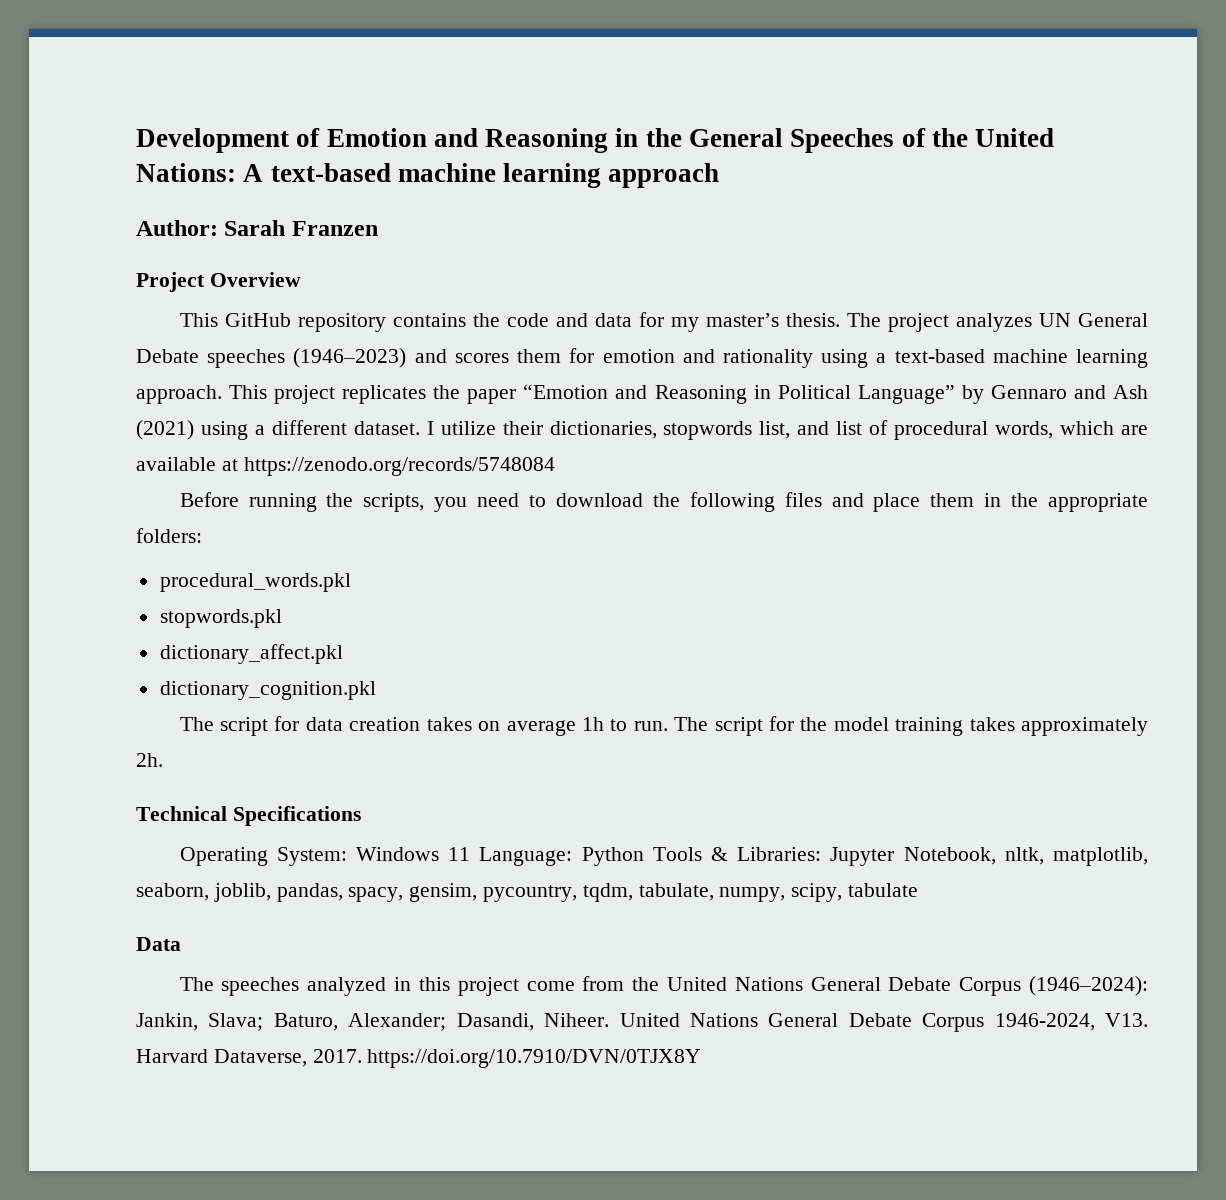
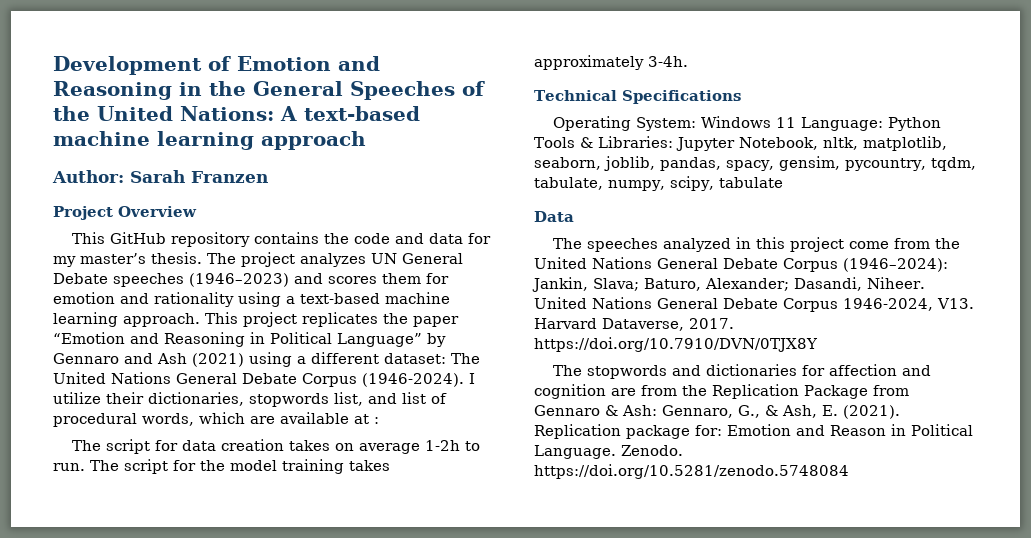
[353,421,420,435] dataset. -> [384,353,480,364] [53,372,464,387] dataset: The United Nations General Debate Corpus (1946-2024).
[243,457,555,476] [179,492,1149,512] [136,528,202,543] [159,573,351,592] [159,609,282,628] [159,644,343,664] [159,681,376,700] https://zenodo.org/records/5748084 // Before running the scripts, you need to download the following files and place them in the appropriate folders: // procedural_words.pkl // stopwords.pkl // dictionary_affect.pkl // dictionary_cognition.pkl -> [374,417,379,424] :
[581,717,604,731] 1h -> [425,440,461,451] 1-2h
[136,753,163,767] 2h. -> [648,56,688,67] 3-4h.
(702, 1058) none -> [553,364,932,379] [534,384,909,399] [534,405,900,419] [534,424,973,439] [534,445,683,459] [534,464,849,479] // The stopwords and dictionaries for affection and cognition are from the Replication Package from Gennaro & Ash: Gennaro, G., & Ash, E. (2021). Replication package for: Emotion and Reason in Political Language. Zenodo. https://doi.org/10.5281/zenodo.5748084

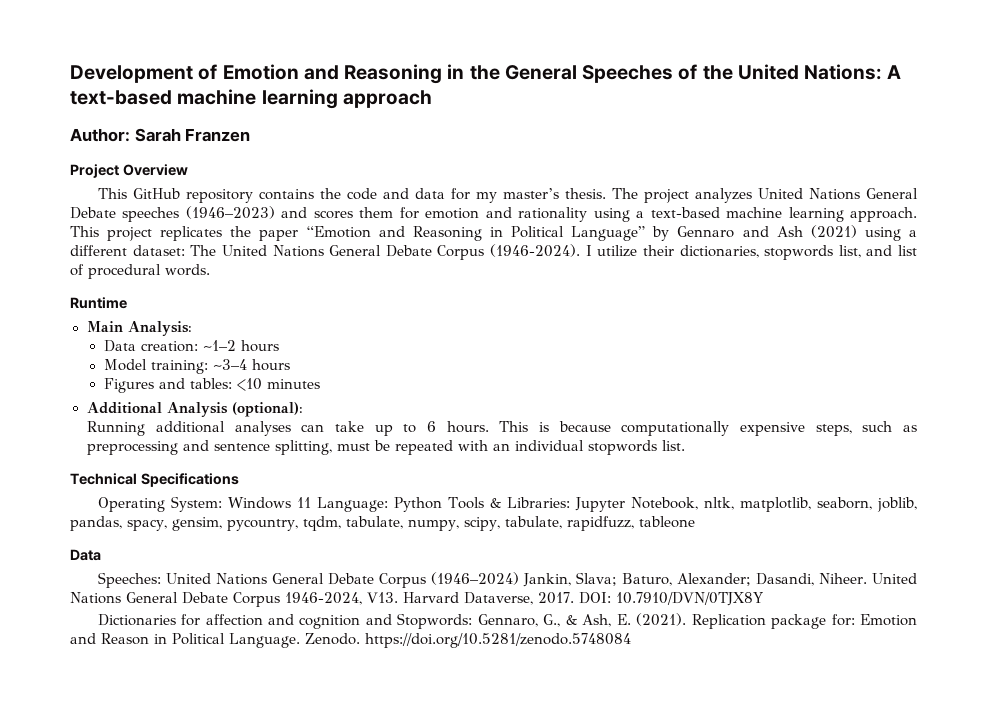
[371,253,397,264] UN -> [757,188,860,200] United Nations
[142,412,379,426] [72,439,481,454] [53,459,390,474] [534,55,688,70] words, which are available at : // The script for data creation takes on average 1-2h to run. The script for the model training takes approximately 3-4h. -> [165,264,210,276] [70,297,127,309] [86,321,192,336] [103,340,279,352] [103,359,290,374] [103,378,320,393] [86,402,303,417] [87,421,917,436] [87,440,686,455] words. // Runtime // Main Analysis: // Data creation: ~1–2 hours // Model training: ~3–4 hours // Figures and tables: <10 minutes // Additional Analysis (optional): // Running additional analyses can take up to 6 hours. This is because computationally expensive steps, such as preprocessing and sentence splitting, must be repeated with an individual stopwords list.
[718,177,783,188] [534,211,574,222] [553,237,961,252] [534,257,948,272] tabulate // Data // The speeches analyzed in this project come from the United Nations General Debate Corpus (1946–2024): -> [504,516,695,531] [70,549,101,561] [97,572,519,588] tabulate, rapidfuzz, tableone // Data // Speeches: United Nations General Debate Corpus (1946–2024)
[534,337,818,352] [553,364,932,379] [534,384,909,399] [534,405,657,416] https://doi.org/10.7910/DVN/0TJX8Y // The stopwords and dictionaries for affection and cognition are from the Replication Package from Gennaro & Ash: -> [579,592,763,606] [97,613,473,629] DOI: 10.7910/DVN/0TJX8Y // Dictionaries for affection and cognition and Stopwords:

